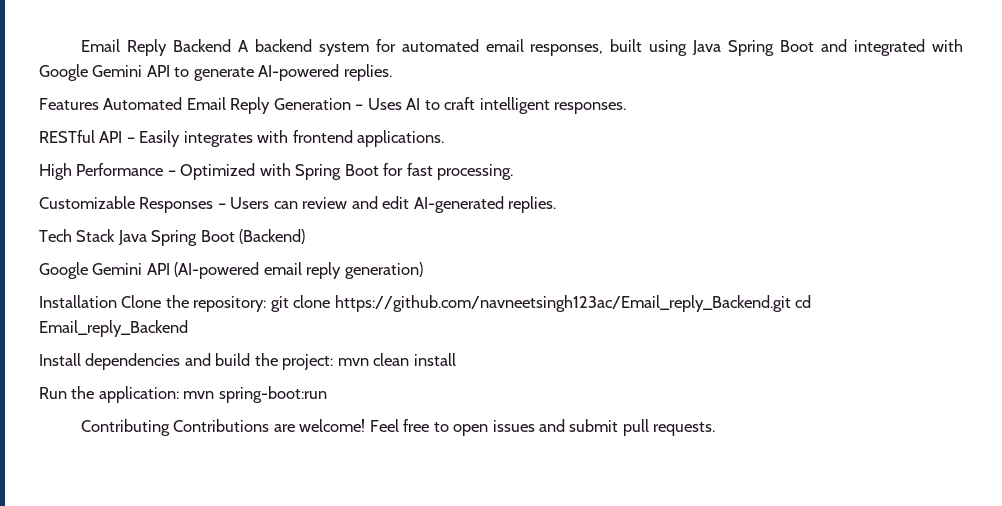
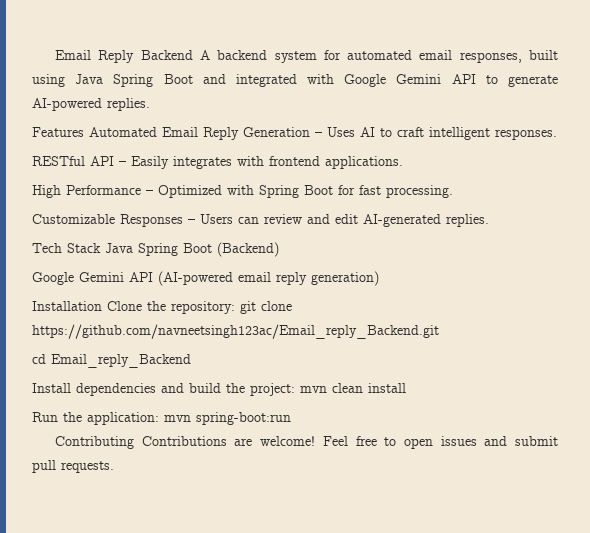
(791, 303) none -> (439, 331) //

